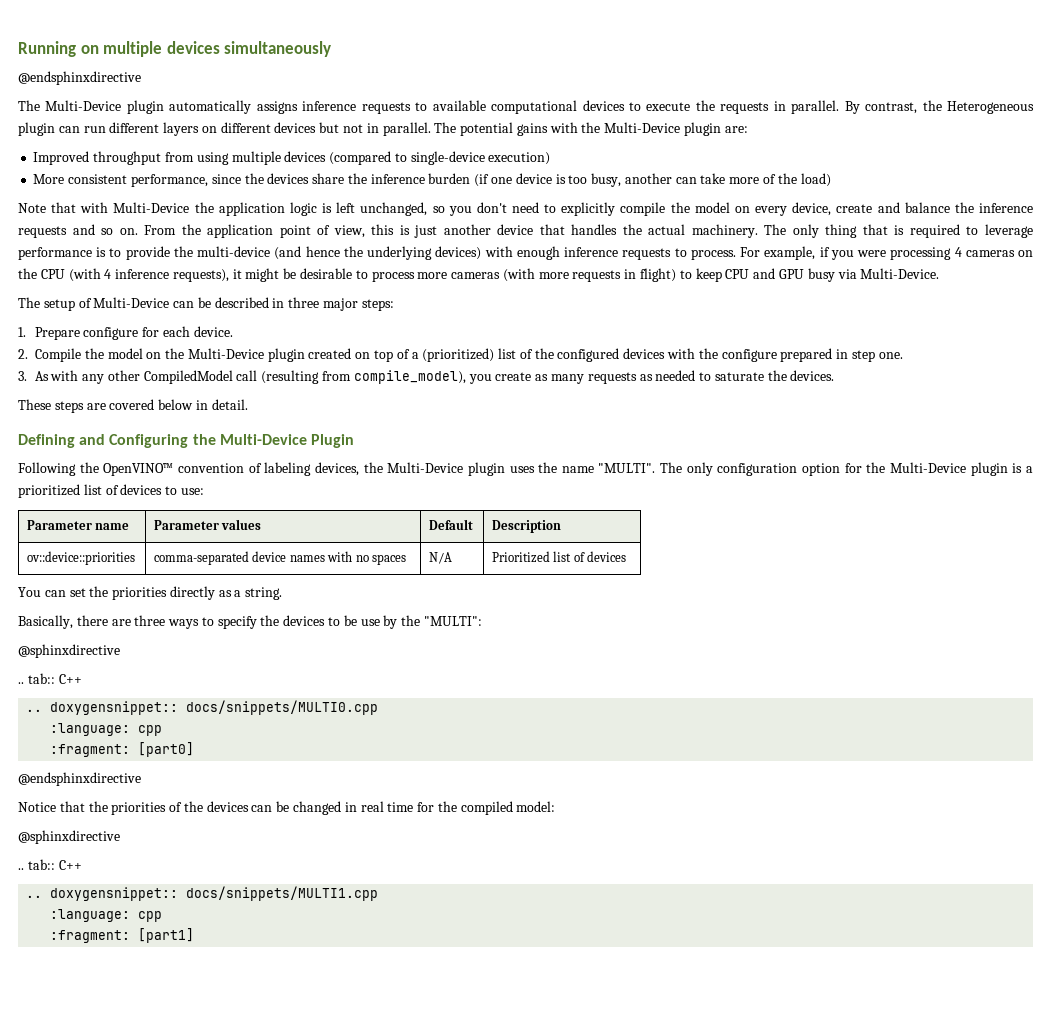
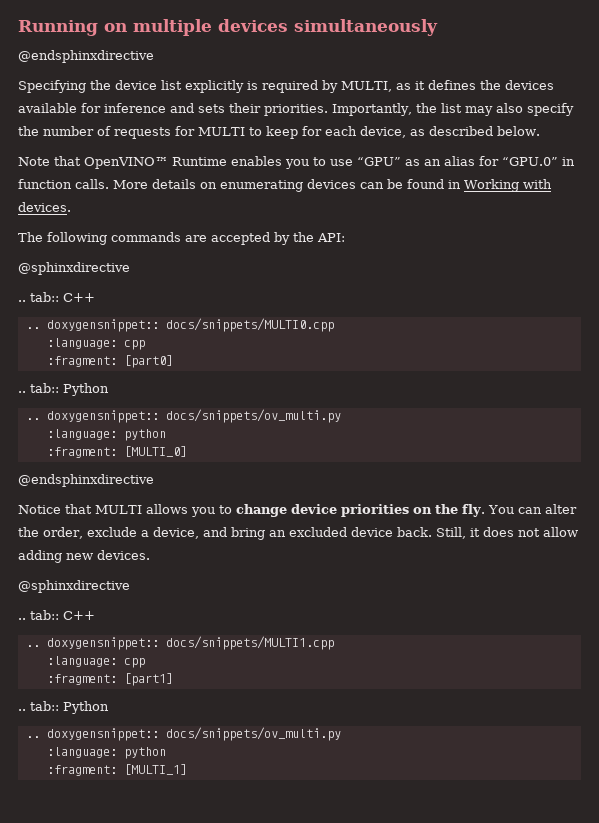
[18,100,1035,114] [18,122,748,136] [33,151,551,165] [33,173,831,187] [18,202,1034,216] [18,224,1033,238] [18,246,1034,260] [18,268,940,282] [18,297,394,311] [18,326,233,340] [18,348,903,362] [18,370,835,384] [18,399,248,413] [18,434,354,448] [18,462,1034,476] [18,484,204,498] [27,520,130,530] [154,519,262,530] [429,519,474,530] [492,520,562,533] [27,551,136,565] [154,551,406,565] [429,552,453,564] [492,551,627,563] [18,586,283,600] [18,615,380,629] The Multi-Device plugin automatically assigns inference requests to available computational devices to execute the requests in parallel. By contrast, the Heterogeneous plugin can run different layers on different devices but not in parallel. The potential gains with the Multi-Device plugin are: // Improved throughput from using multiple devices (compared to single-device execution) // More consistent performance, since the devices share the inference burden (if one device is too busy, another can take more of the load) // Note that with Multi-Device the application logic is left unchanged, so you don't need to explicitly compile the model on every device, create and balance the inference requests and so on. From the application point of view, this is just another device that handles the actual machinery. The only thing that is required to leverage performance is to provide the multi-device (and hence the underlying devices) with enough inference requests to process. For example, if you were processing 4 cameras on the CPU (with 4 inference requests), it might be desirable to process more cameras (with more requests in flight) to keep CPU and GPU busy via Multi-Device. // The setup of Multi-Device can be described in three major steps: // 1. Prepare configure for each device. // 2. Compile the model on the Multi-Device plugin created on top of a (prioritized) list of the configured devices with the configure prepared in step one. // 3. As with any other CompiledModel call (resulting from compile_model), you create as many requests as needed to saturate the devices. // These steps are covered below in detail. // Defining and Configuring the Multi-Device Plugin // Following the OpenVINO™ convention of labeling devices, the Multi-Device plugin uses the name "MULTI". The only configuration option for the Multi-Device plugin is a prioritized list of devices to use: // Parameter name | Parameter values | Default | Description // ov::device::priorities | comma-separated device names with no spaces | N/A | Prioritized list of devices // You can set the priorities directly as a string. // Basically, there are three ways to specify the devices to be use -> [18,80,554,93] [18,103,574,116] [18,126,540,139] [18,156,575,169] [18,179,552,192] [18,202,71,212] [18,232,270,245] Specifying the device list explicitly is required by MULTI, as it defines the devices available for inference and sets their priorities. Importantly, the list may also specify the number of requests for MULTI to keep for each device, as described below. // Note that OpenVINO™ Runtime enables you to use “GPU” as an alias for “GPU.0” in function calls. More details on enumerating devices can be found in Working with devices. // The following commands are accepted
[423,616,482,626] "MULTI": -> [317,233,345,242] API:
[18,772,141,786] [18,801,556,815] @endsphinxdirective // Notice that the priorities of the devices can be changed in real time for the compiled model: -> [18,383,109,396] [25,409,341,423] [46,429,166,441] [46,446,187,458] [18,474,154,487] [18,504,577,517] [18,527,578,540] [18,550,150,563] .. tab:: Python // .. doxygensnippet:: docs/snippets/ov_multi.py // :language: python // :fragment: [MULTI_0] // @endsphinxdirective // Notice that MULTI allows you to change device priorities on the fly. You can alter the order, exclude a device, and bring an excluded device back. Still, it does not allow adding new devices.
(195, 935) none -> [18,701,109,714] [25,727,341,741] [46,747,166,759] [46,764,187,776] // .. tab:: Python // .. doxygensnippet:: docs/snippets/ov_multi.py // :language: python // :fragment: [MULTI_1]

